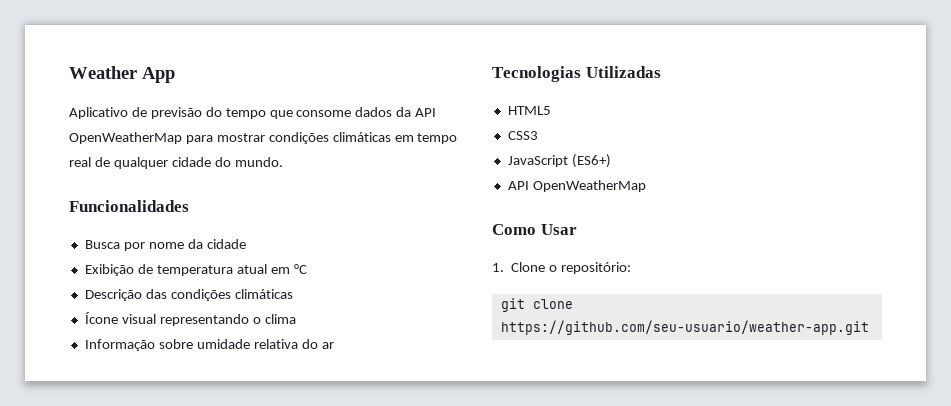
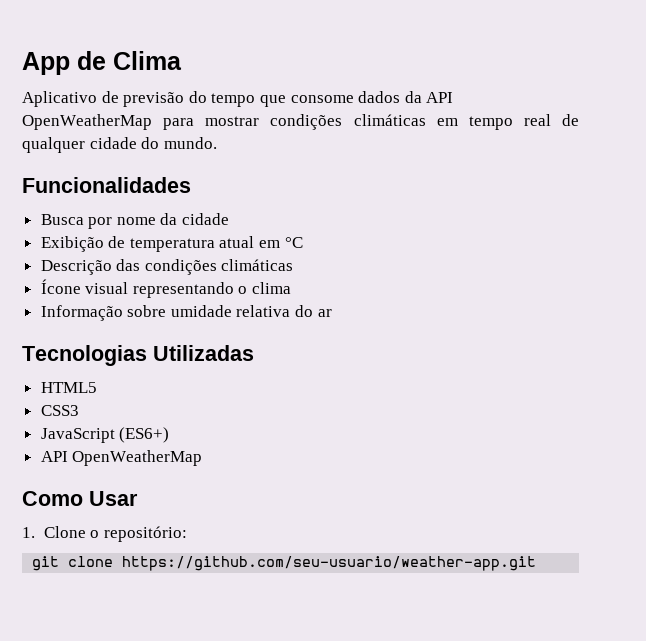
[69,66,137,79] Weather -> (22, 63) none
(175, 75) none -> [77,51,182,70] de Clima

